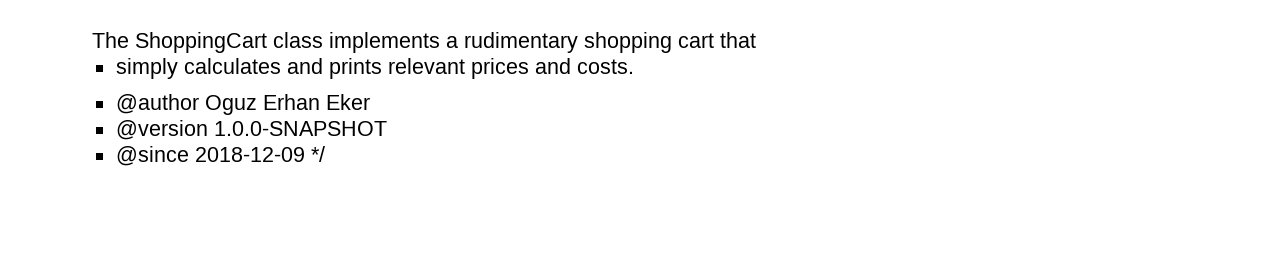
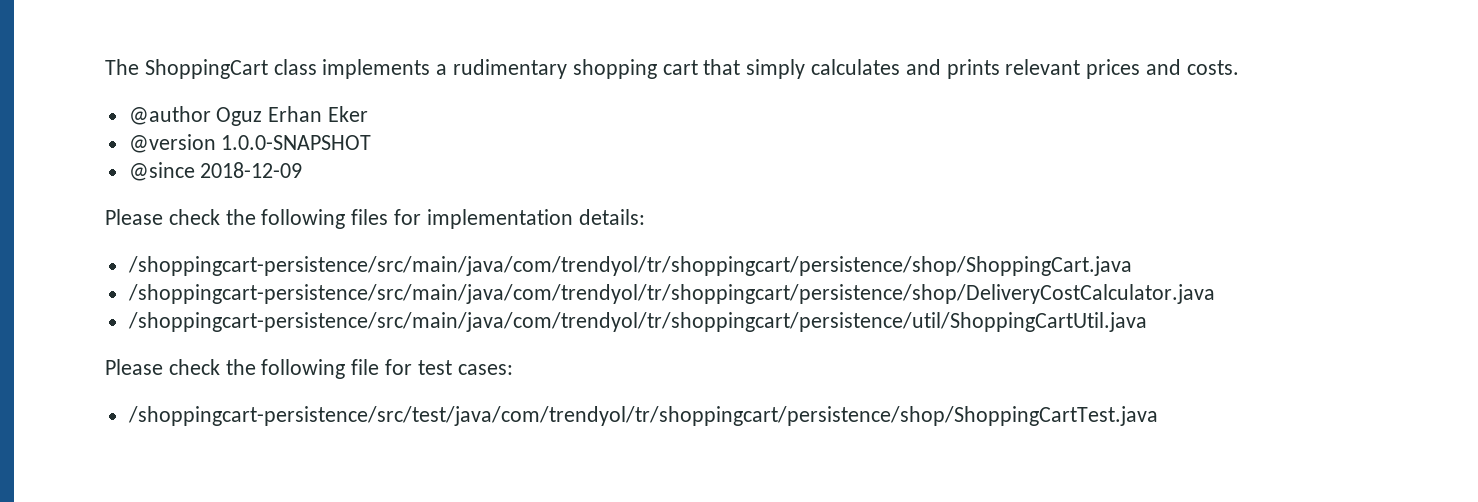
(756, 40) // -> (741, 67) none
[310,146,325,162] */ -> [105,209,645,229] [127,256,1132,276] [127,284,1215,304] [127,312,1147,332] [105,359,513,379] [127,406,1158,426] // Please check the following files for implementation details: // /shoppingcart-persistence/src/main/java/com/trendyol/tr/shoppingcart/persistence/shop/ShoppingCart.java // /shoppingcart-persistence/src/main/java/com/trendyol/tr/shoppingcart/persistence/shop/DeliveryCostCalculator.java // /shoppingcart-persistence/src/main/java/com/trendyol/tr/shoppingcart/persistence/util/ShoppingCartUtil.java // Please check the following file for test cases: // /shoppingcart-persistence/src/test/java/com/trendyol/tr/shoppingcart/persistence/shop/ShoppingCartTest.java

